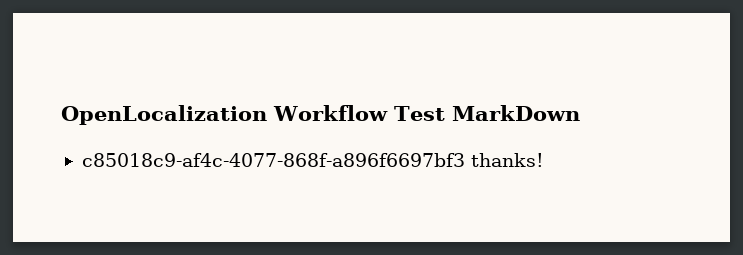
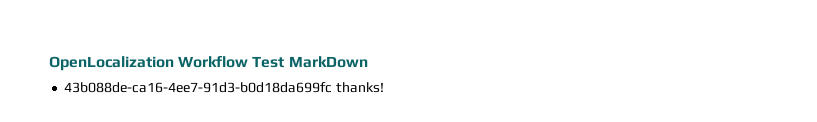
[81,153,465,167] c85018c9-af4c-4077-868f-a896f6697bf3 -> [64,82,333,93] 43b088de-ca16-4ee7-91d3-b0d18da699fc

